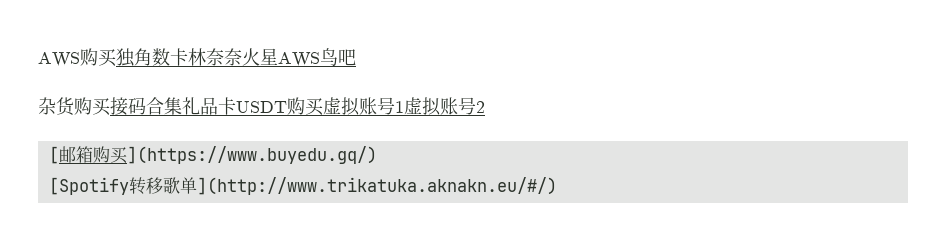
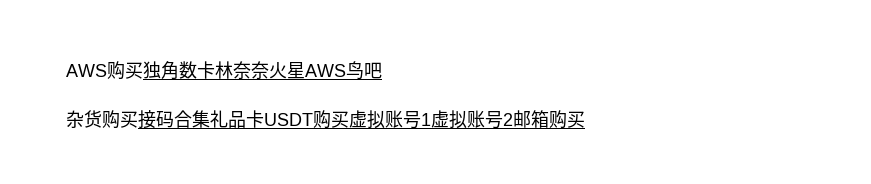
[48,146,59,164] // [ -> (513, 119) none
[126,146,377,164] [48,177,557,195] ](https://www.buyedu.gq/) // [Spotify转移歌单](http://www.trikatuka.aknakn.eu/#/) -> (585, 119) none

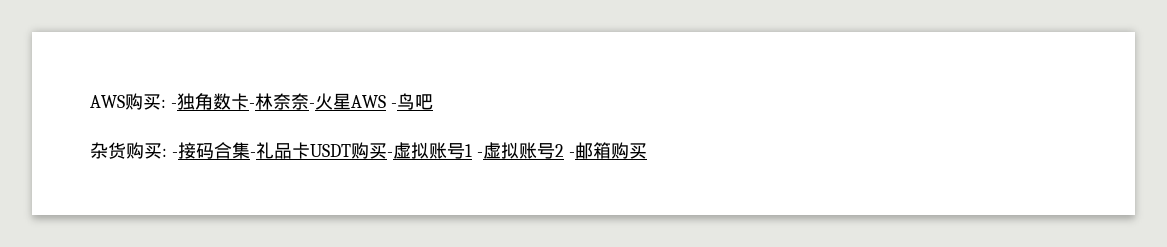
[143,61,269,80] 独角数卡林奈奈 -> [161,93,315,110] : -独角数卡-林奈奈-
(346, 70) none -> [390,103,397,108] -
(138, 119) none -> [162,148,178,157] : -
(210, 119) none -> [249,152,256,157] -
(349, 119) none -> [386,152,393,157] -
(431, 119) none -> [476,152,483,157] -
(513, 119) none -> [568,152,575,157] -

